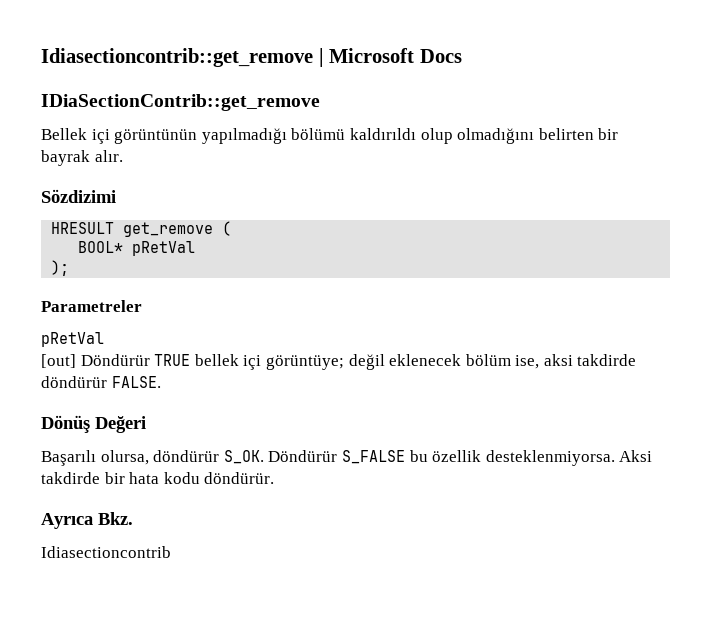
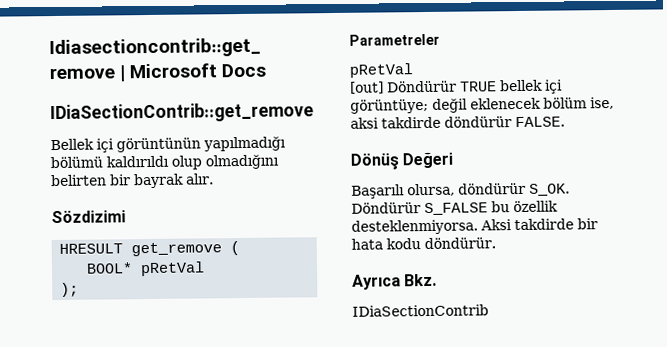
[41,546,171,558] Idiasectioncontrib -> [352,304,489,317] IDiaSectionContrib

